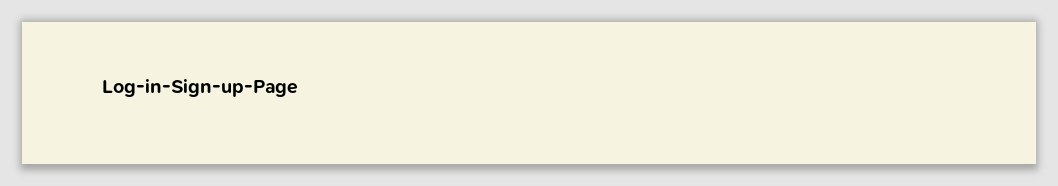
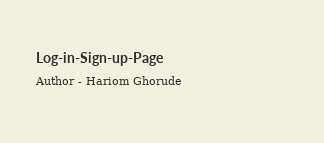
(298, 88) none -> [35,76,182,85] // Author - Hariom Ghorude

